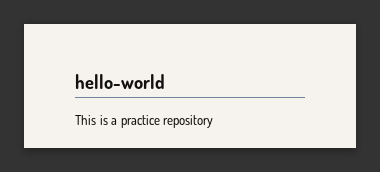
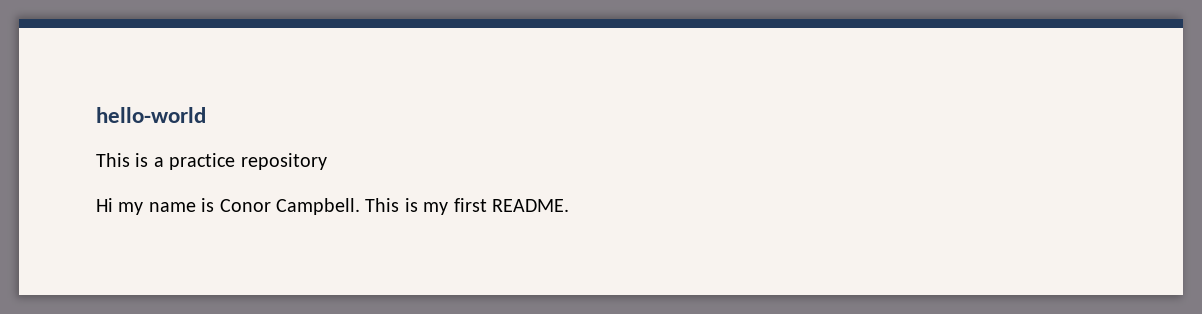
(214, 121) none -> [96,198,569,215] // Hi my name is Conor Campbell. This is my first README.

